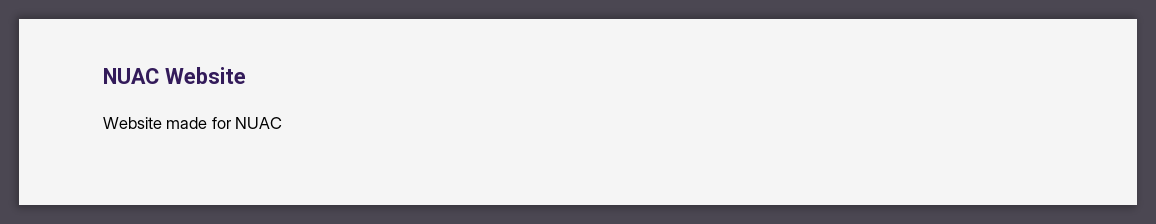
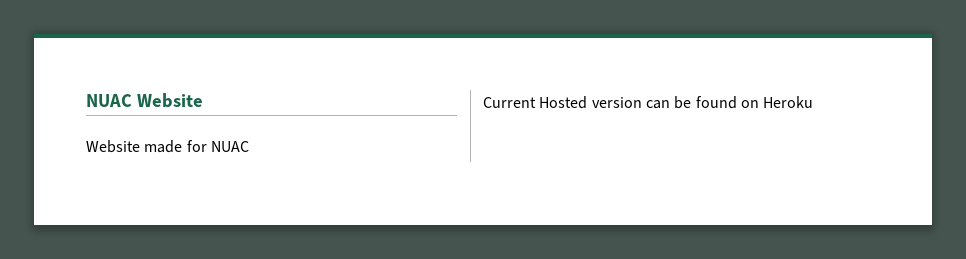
(283, 123) none -> [483,96,814,109] // Current Hosted version can be found on Heroku

